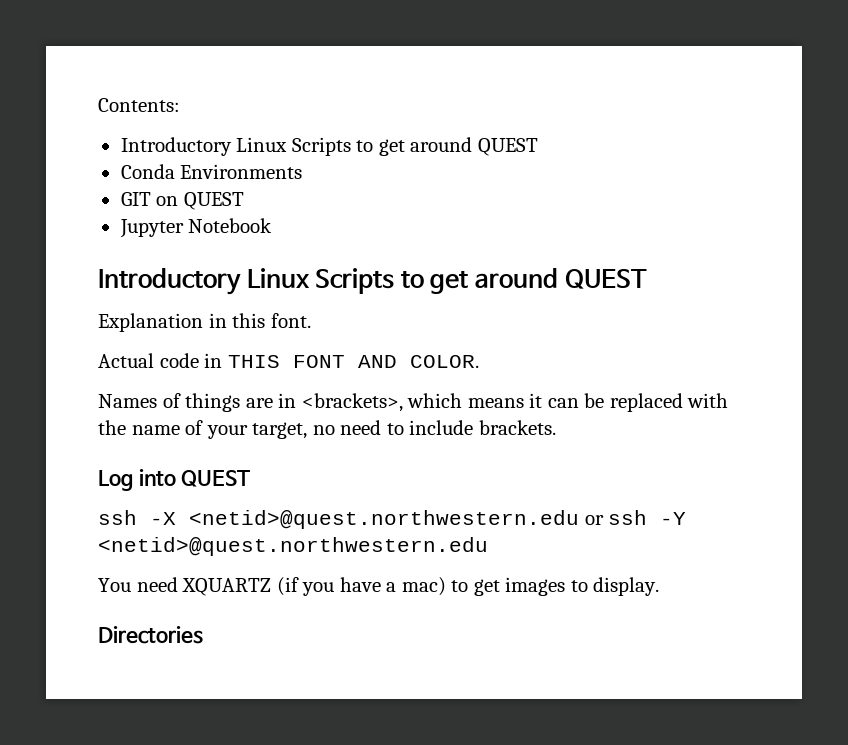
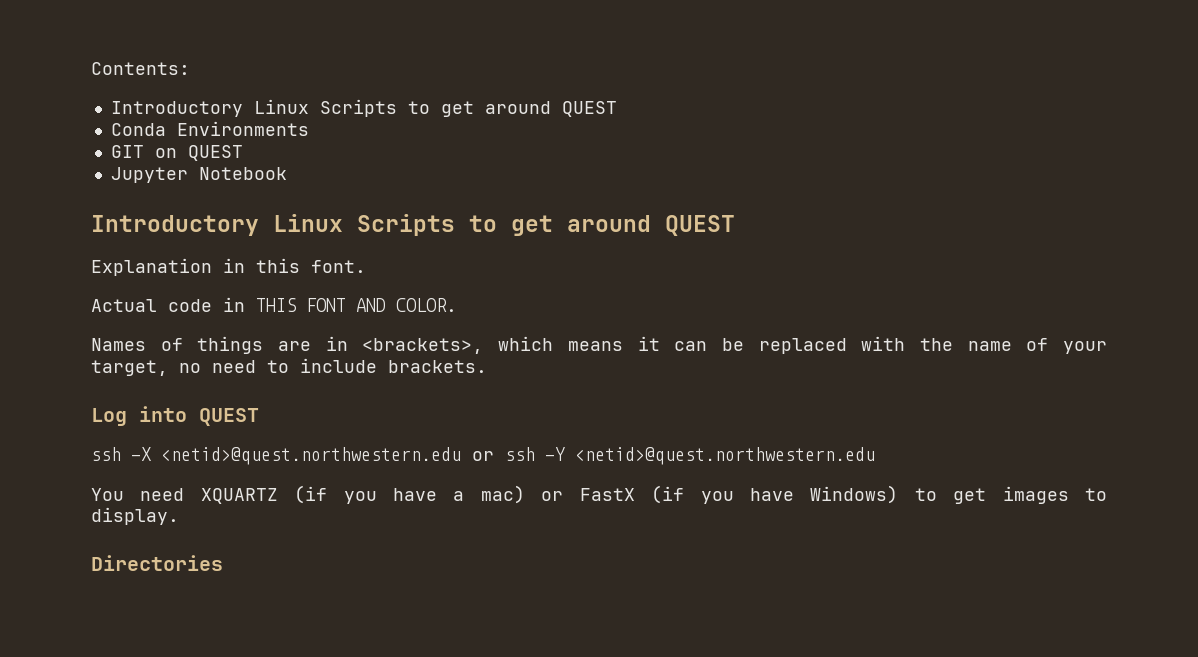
(446, 586) none -> [541,485,899,504] or FastX (if you have Windows)

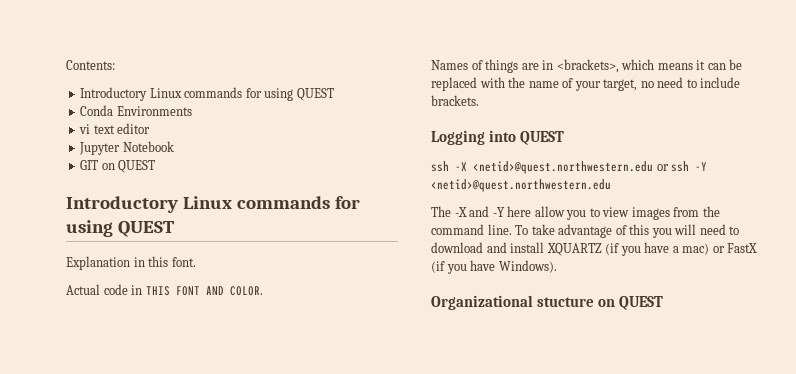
[319,99,551,117] Scripts to get around -> [184,87,294,101] commands for using
(309, 128) none -> [79,123,151,134] [79,141,174,155] // vi text editor // Jupyter Notebook
[110,167,287,183] [91,214,651,236] // Jupyter Notebook // Introductory Linux Scripts to get around -> [66,196,360,213] [66,220,113,237] // Introductory Linux commands for using
[91,408,127,426] Log -> [431,130,485,145] Logging
[91,488,185,501] You need -> [431,206,720,220] [431,224,740,238] [431,242,545,253] The -X and -Y here allow you to view images from the command line. To take advantage of this you will need to download and install
[810,485,1107,504] [91,507,179,525] [91,555,223,571] Windows) to get images to display. // Directories -> [498,260,557,273] [431,295,663,310] Windows). // Organizational stucture on QUEST

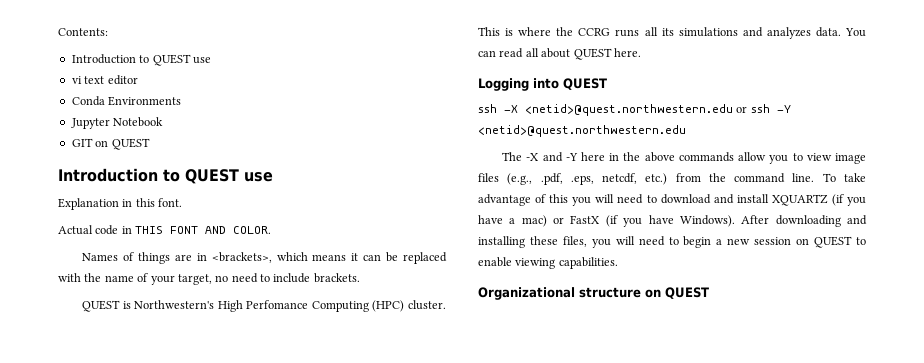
[80,87,334,101] [80,105,192,116] Introductory Linux commands for using QUEST // Conda Environments -> [71,54,211,66] Introduction to QUEST use
(151, 128) none -> [71,96,182,106] // Conda Environments
[66,196,360,213] [66,220,174,237] Introductory Linux commands for using QUEST -> [58,168,273,184] Introduction to QUEST use
(479, 100) none -> [82,300,447,312] [478,27,866,39] [478,48,641,60] // QUEST is Northwestern's High Perfomance Computing (HPC) cluster. This is where the CCRG runs all its simulations and analyzes data. You can read all about QUEST here.
[534,206,670,220] allow you to view images -> [609,152,867,164] [478,173,668,185] in the above commands allow you to view image files (e.g., .pdf, .eps, netcdf, etc.)
(557, 266) none -> [741,215,867,227] [478,236,866,248] [478,257,618,269] After downloading and installing these files, you will need to begin a new session on QUEST to enable viewing capabilities.
[536,297,594,307] stucture -> [579,287,641,298] structure

